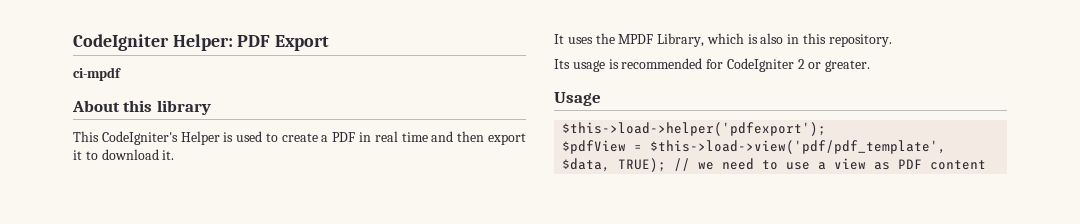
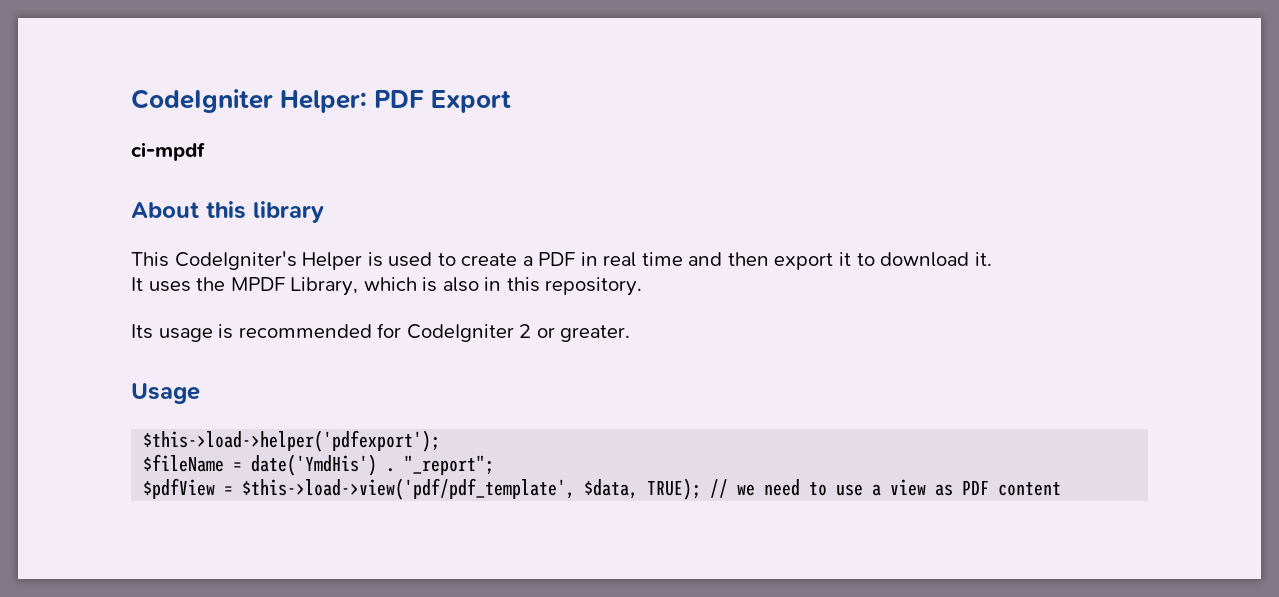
(827, 129) none -> [143,454,495,476] // $fileName = date('YmdHis') . "_report";

